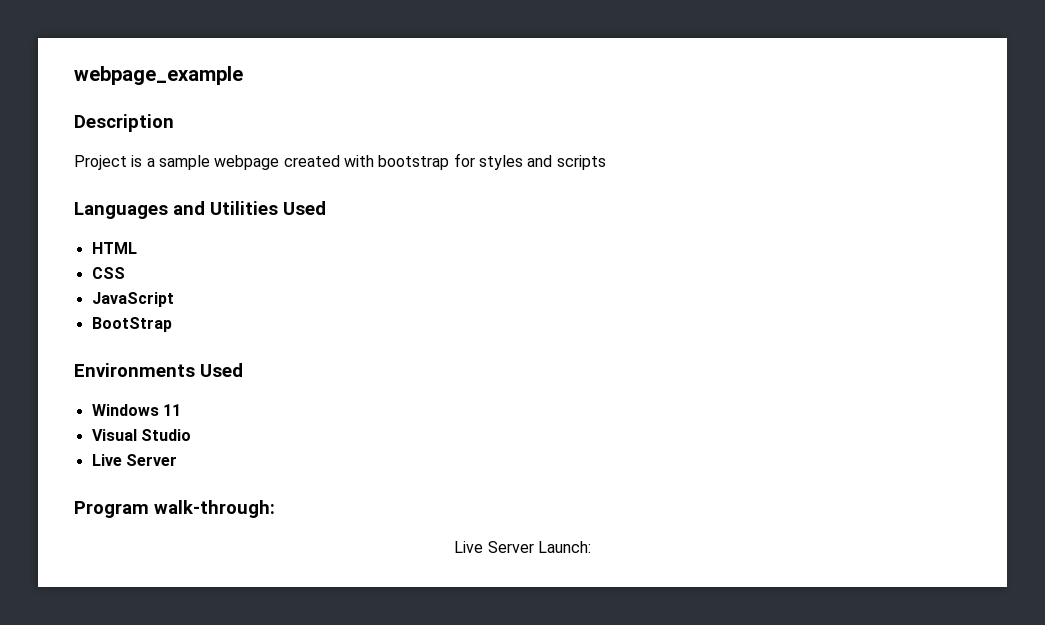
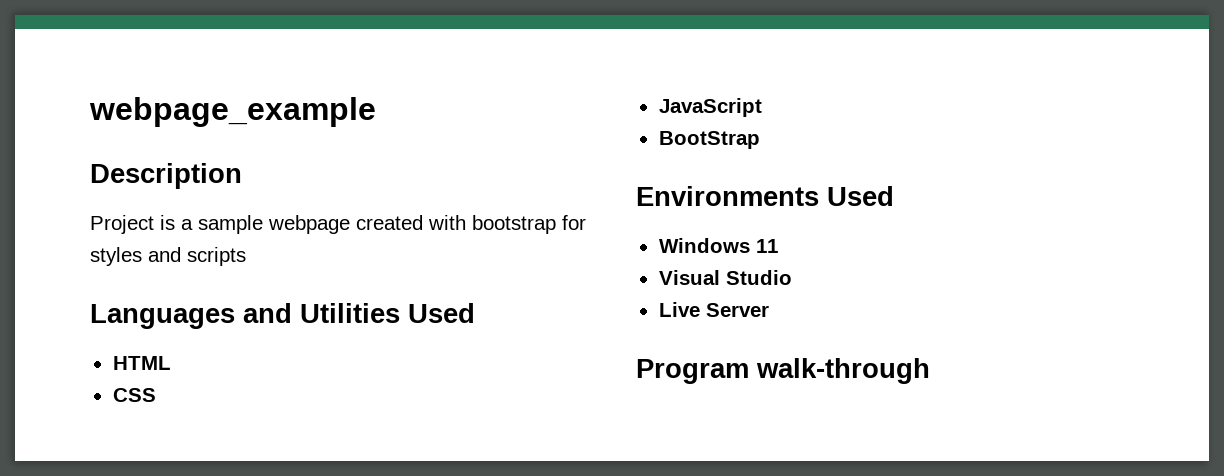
[154,500,275,518] [454,541,591,553] walk-through: // Live Server Launch: -> [756,358,930,384] walk-through

